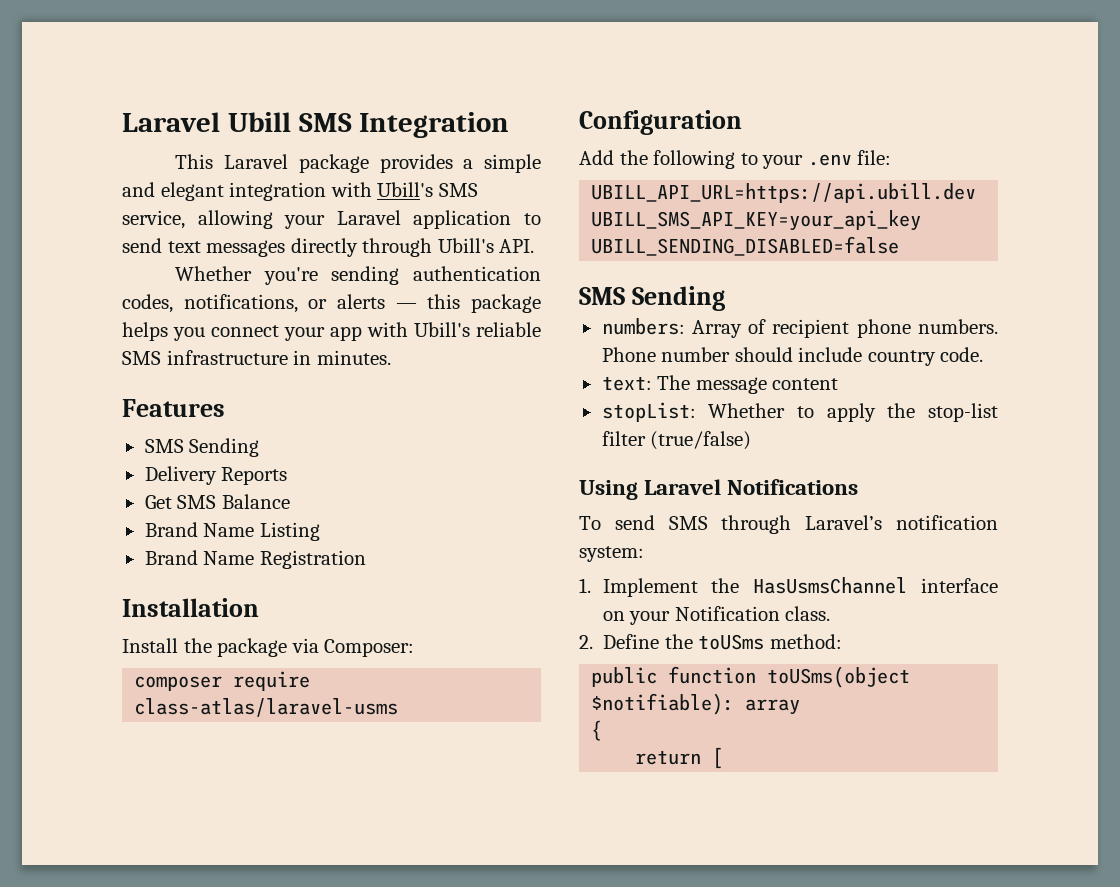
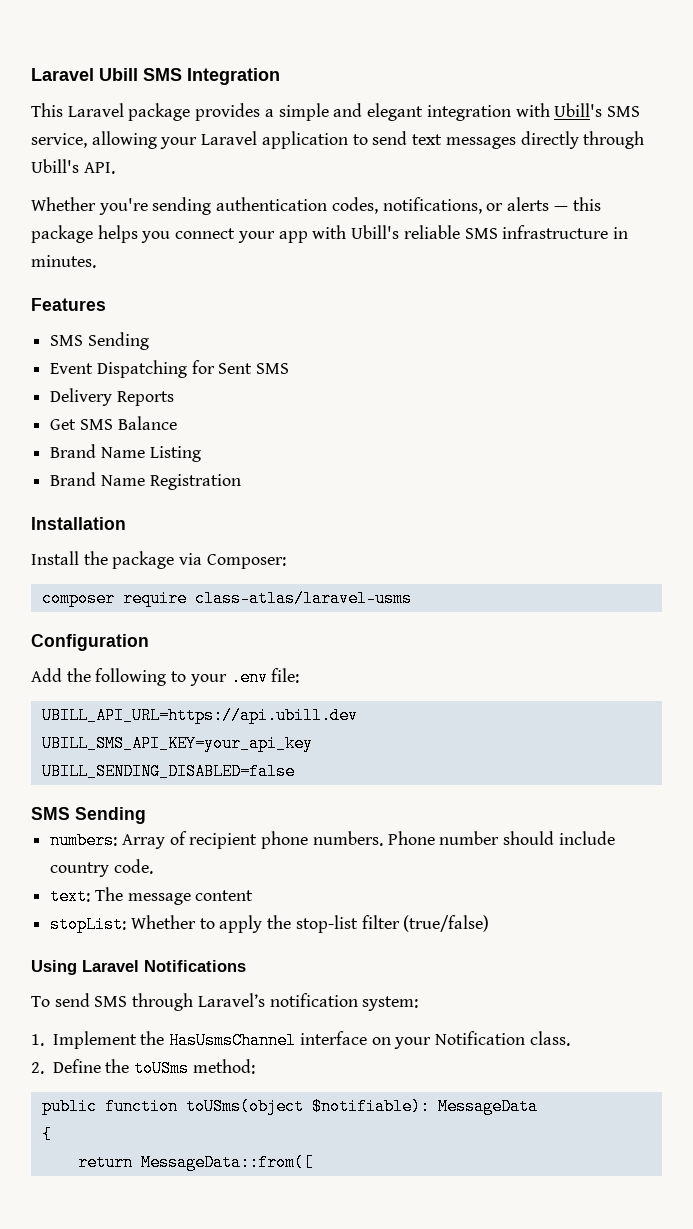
(260, 447) none -> [50,360,290,378] // Event Dispatching for Sent SMS
[745,699,801,715] array -> [437,1098,538,1115] MessageData
[712,747,724,769] [ -> [140,1154,313,1171] MessageData::from([

